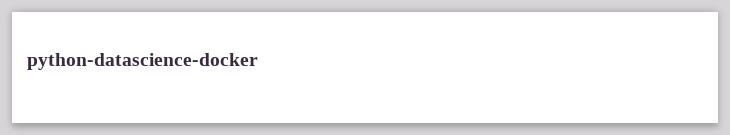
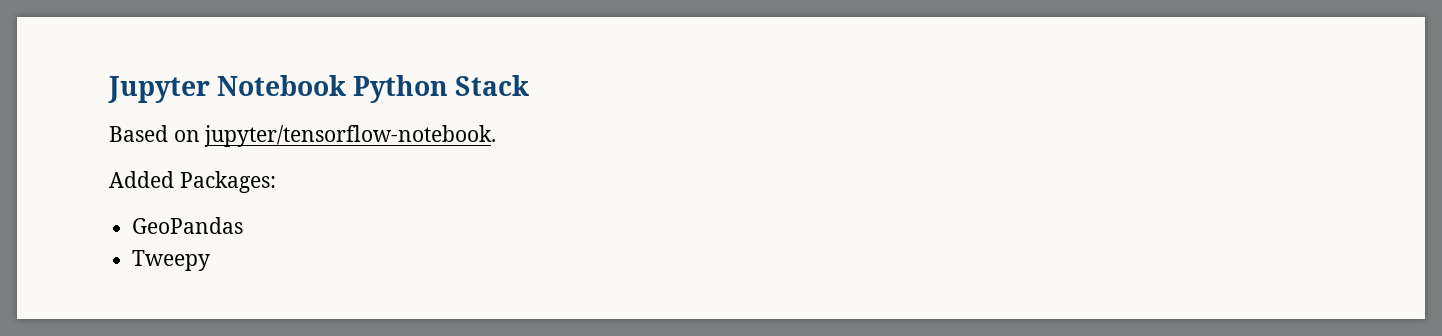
[27,53,258,70] python-datascience-docker -> [108,75,530,103] [109,125,497,147] [109,171,276,193] [132,217,244,234] [132,250,211,271] Jupyter Notebook Python Stack // Based on jupyter/tensorflow-notebook. // Added Packages: // GeoPandas // Tweepy

